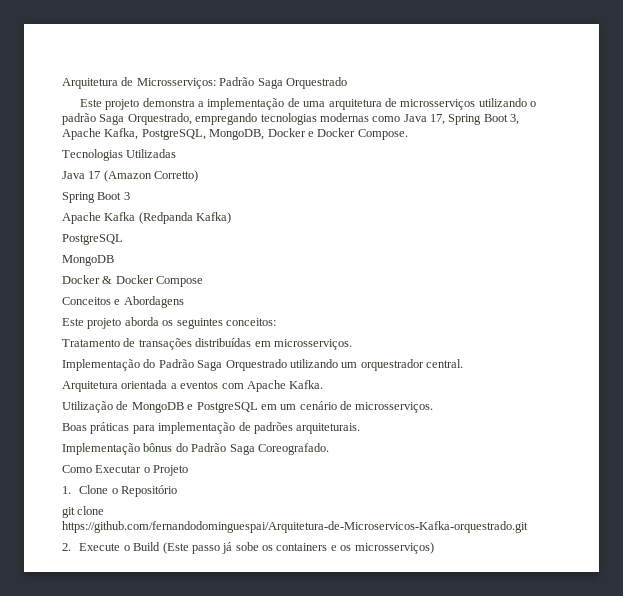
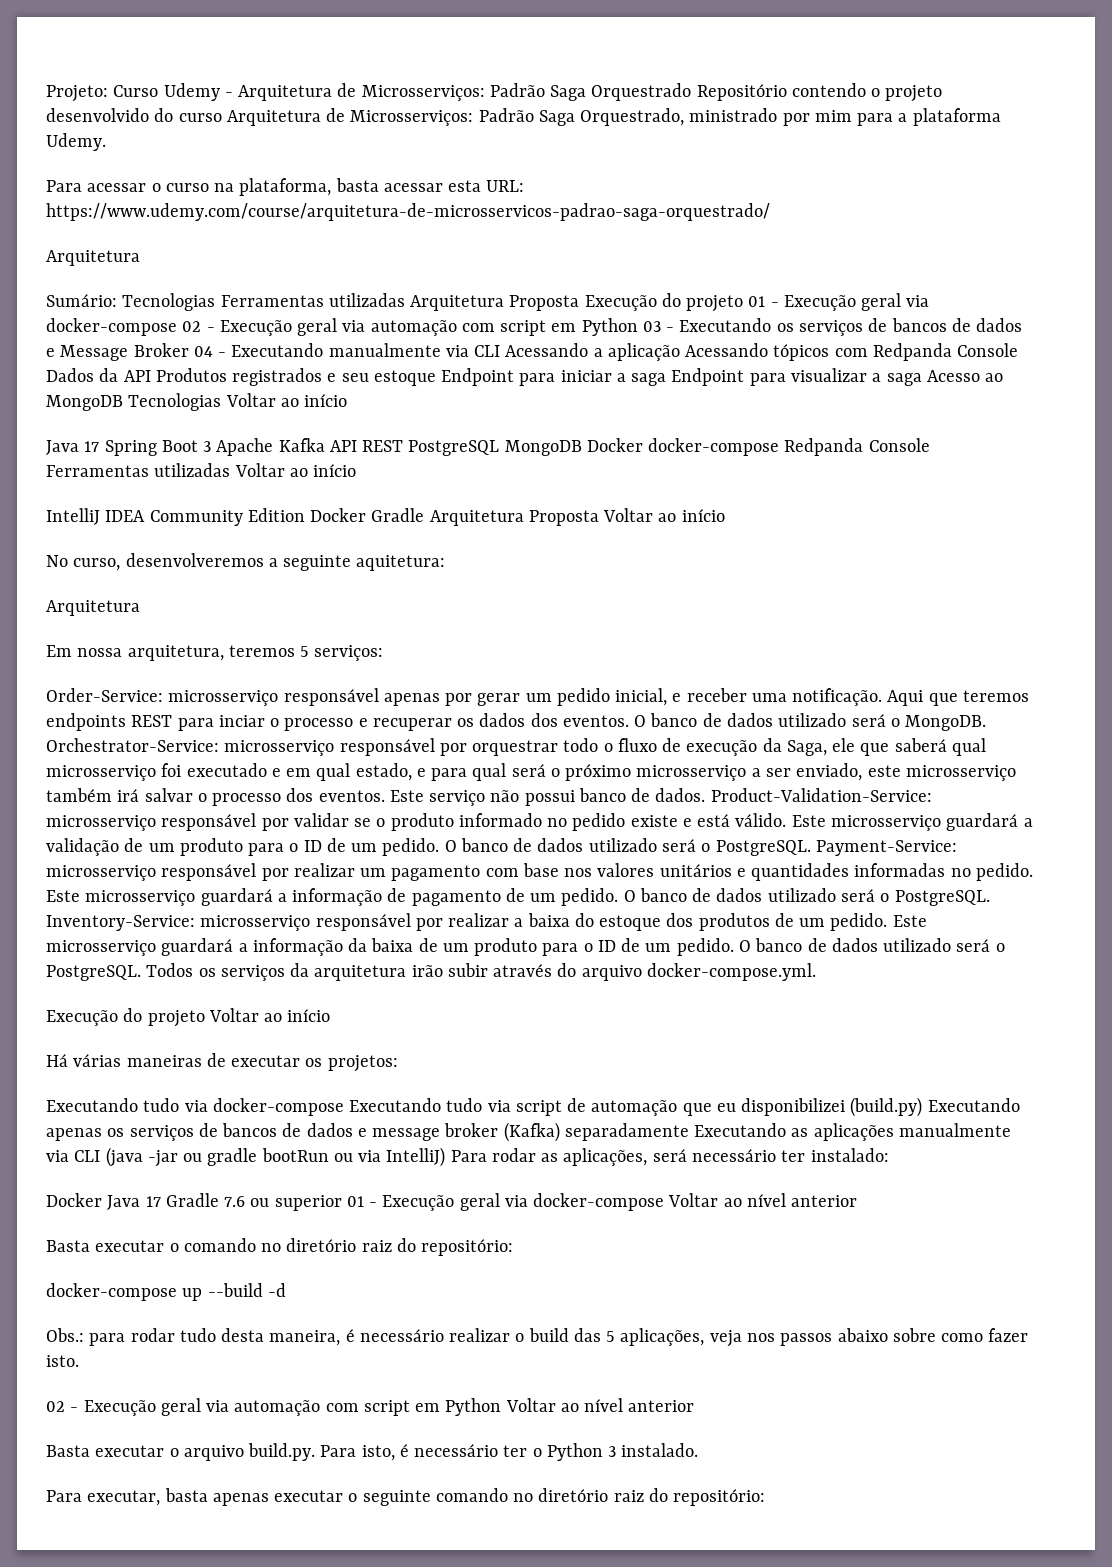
(62, 83) none -> [46,83,233,102] Projeto: Curso Udemy -
[79,98,537,110] [62,113,520,125] [62,128,408,140] [62,149,177,161] [62,170,199,182] // Este projeto demonstra a implementação de uma arquitetura de microsserviços utilizando o padrão Saga Orquestrado, empregando tecnologias modernas como Java 17, Spring Boot 3, Apache Kafka, PostgreSQL, MongoDB, Docker e Docker Compose. // Tecnologias Utilizadas // Java 17 (Amazon Corretto) // -> [696,83,943,102] [46,108,1001,126] [46,133,106,151] [46,178,525,196] [46,203,770,221] [46,250,140,266] [46,293,930,312] [46,318,1023,336] [46,343,1019,361] [46,368,1004,386] [46,393,348,411] [46,440,100,455] Repositório contendo o projeto desenvolvido do curso Arquitetura de Microsserviços: Padrão Saga Orquestrado, ministrado por mim para a plataforma Udemy. // Para acessar o curso na plataforma, basta acessar esta URL: https://www.udemy.com/course/arquitetura-de-microsservicos-padrao-saga-orquestrado/ // Arquitetura // Sumário: Tecnologias Ferramentas utilizadas Arquitetura Proposta Execução do projeto 01 - Execução geral via docker-compose 02 - Execução geral via automação com script em Python 03 - Executando os serviços de bancos de dados e Message Broker 04 - Executando manualmente via CLI Acessando a aplicação Acessando tópicos com Redpanda Console Dados da API Produtos registrados e seu estoque Endpoint para iniciar a saga Endpoint para visualizar a saga Acesso ao MongoDB Tecnologias Voltar ao início // Java 17
(130, 196) // -> (212, 446) none
[138,212,232,224] [62,234,123,245] [62,255,114,266] [62,275,204,287] [62,296,184,308] [62,317,276,329] [62,338,352,350] [62,359,463,371] [62,380,324,392] [62,401,434,413] [62,422,361,434] [62,443,329,455] [62,465,189,476] [62,485,178,497] [62,506,105,518] [62,521,528,533] [62,542,434,554] (Redpanda Kafka) // PostgreSQL // MongoDB // Docker & Docker Compose // Conceitos e Abordagens // Este projeto aborda os seguintes conceitos: // Tratamento de transações distribuídas em microsserviços. // Implementação do Padrão Saga Orquestrado utilizando um orquestrador central. // Arquitetura orientada a eventos com Apache Kafka. // Utilização de MongoDB e PostgreSQL em um cenário de microsserviços. // Boas práticas para implementação de padrões arquiteturais. // Implementação bônus do Padrão Saga Coreografado. // Como Executar o Projeto // 1. Clone o Repositório // git clone https://github.com/fernandodominguespai/Arquitetura-de-Microservicos-Kafka-orquestrado.git // 2. Execute o Build (Este passo já sobe os containers e os microsserviços) -> [329,438,930,456] [46,463,357,477] [46,508,725,526] [46,553,446,571] [46,600,140,616] [46,645,384,661] [46,688,1029,706] [46,713,987,731] [46,738,986,756] [46,763,1016,781] [46,788,932,806] [46,813,1033,831] [46,838,957,856] [46,863,1033,881] [46,888,990,906] [46,913,927,931] [46,938,1005,956] [46,963,816,981] [46,1008,331,1027] [46,1053,398,1072] [46,1097,1020,1117] [46,1122,1011,1142] [46,1147,889,1167] [46,1193,858,1211] [46,1238,514,1256] [46,1283,286,1301] [46,1328,1029,1347] [46,1355,79,1367] [46,1398,695,1416] [46,1443,699,1461] [46,1488,766,1506] API REST PostgreSQL MongoDB Docker docker-compose Redpanda Console Ferramentas utilizadas Voltar ao início // IntelliJ IDEA Community Edition Docker Gradle Arquitetura Proposta Voltar ao início // No curso, desenvolveremos a seguinte aquitetura: // Arquitetura // Em nossa arquitetura, teremos 5 serviços: // Order-Service: microsserviço responsável apenas por gerar um pedido inicial, e receber uma notificação. Aqui que teremos endpoints REST para inciar o processo e recuperar os dados dos eventos. O banco de dados utilizado será o MongoDB. Orchestrator-Service: microsserviço responsável por orquestrar todo o fluxo de execução da Saga, ele que saberá qual microsserviço foi executado e em qual estado, e para qual será o próximo microsserviço a ser enviado, este microsserviço também irá salvar o processo dos eventos. Este serviço não possui banco de dados. Product-Validation-Service: microsserviço responsável por validar se o produto informado no pedido existe e está válido. Este microsserviço guardará a validação de um produto para o ID de um pedido. O banco de dados utilizado será o PostgreSQL. Payment-Service: microsserviço responsável por realizar um pagamento com base nos valores unitários e quantidades informadas no pedido. Este microsserviço guardará a informação de pagamento de um pedido. O banco de dados utilizado será o PostgreSQL. Inventory-Service: microsserviço responsável por realizar a baixa do estoque dos produtos de um pedido. Este microsserviço guardará a informação da baixa de um produto para o ID de um pedido. O banco de dados utilizado será o PostgreSQL. Todos os serviços da arquitetura irão subir através do arquivo docker-compose.yml. // Execução do projeto Voltar ao início // Há várias maneiras de executar os projetos: // Executando tudo via docker-compose Executando tudo via script de automação que eu disponibilizei (build.py) Executando apenas os serviços de bancos de dados e message broker (Kafka) separadamente Executando as aplicações manualmente via CLI (java -jar ou gradle bootRun ou via IntelliJ) Para rodar as aplicações, será necessário ter instalado: // Docker Java 17 Gradle 7.6 ou superior 01 - Execução geral via docker-compose Voltar ao nível anterior // Basta executar o comando no diretório raiz do repositório: // docker-compose up --build -d // Obs.: para rodar tudo desta maneira, é necessário realizar o build das 5 aplicações, veja nos passos abaixo sobre como fazer isto. // 02 - Execução geral via automação com script em Python Voltar ao nível anterior // Basta executar o arquivo build.py. Para isto, é necessário ter o Python 3 instalado. // Para executar, basta apenas executar o seguinte comando no diretório raiz do repositório:

